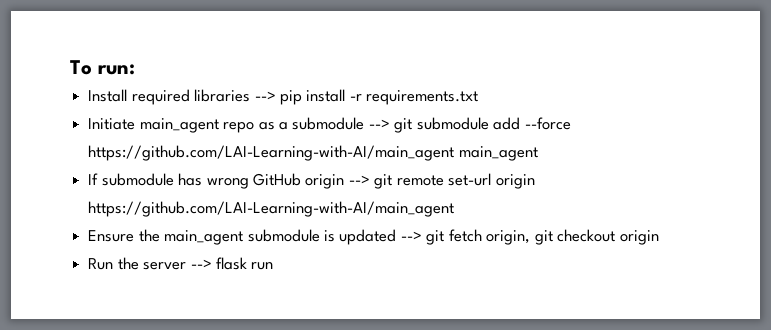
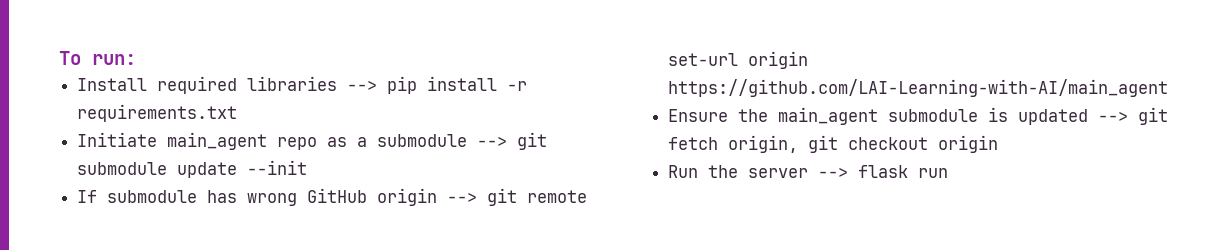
[493,117,571,130] [88,145,538,161] add --force https://github.com/LAI-Learning-with-AI/main_agent main_agent -> [177,160,308,178] update --init

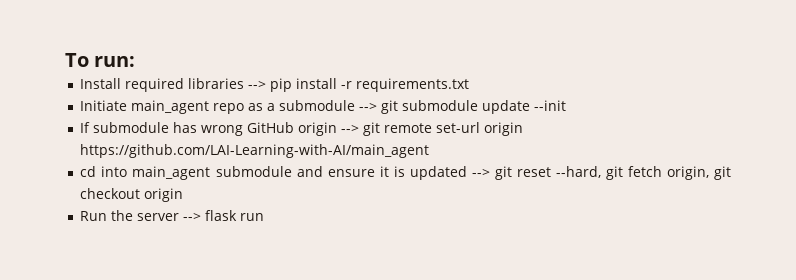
[668,107,979,125] Ensure the main_agent submodule -> [80,166,389,180] cd into main_agent submodule and ensure it
(1169, 116) none -> [516,166,623,180] reset --hard, git

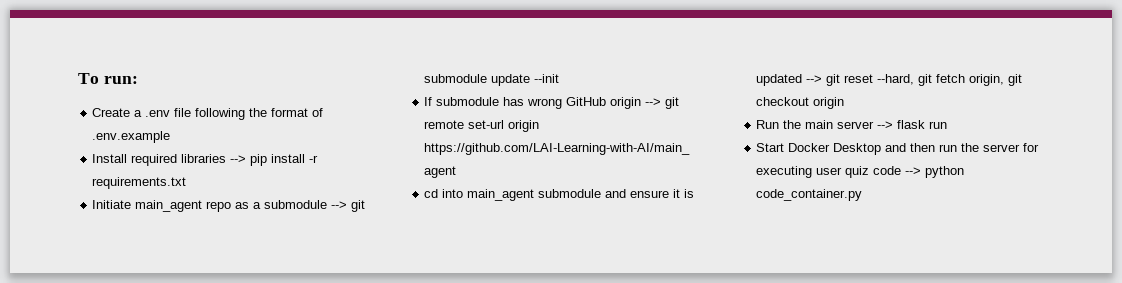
(136, 61) none -> [92,108,324,120] [92,131,171,143] // Create a .env file following the format of .env.example
(134, 215) none -> [805,120,834,129] main
(265, 217) none -> [756,143,1040,155] [756,166,965,178] [756,189,863,201] // Start Docker Desktop and then run the server for executing user quiz code --> python code_container.py

